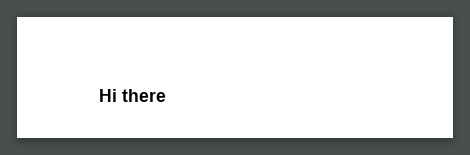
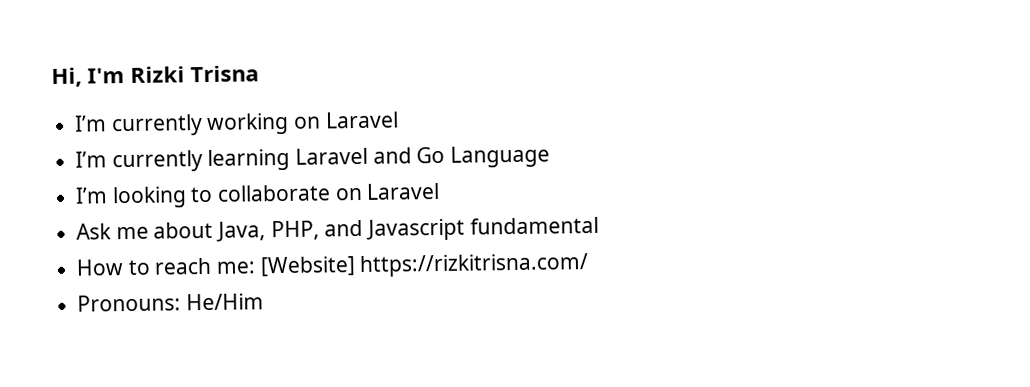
[99,89,166,102] Hi there -> [51,65,259,87] [74,111,399,137] [75,145,551,173] [75,182,441,209] [76,216,599,242] [76,253,590,278] [77,293,264,312] Hi, I'm Rizki Trisna // I’m currently working on Laravel // I’m currently learning Laravel and Go Language // I’m looking to collaborate on Laravel // Ask me about Java, PHP, and Javascript fundamental // How to reach me: [Website] https://rizkitrisna.com/ // Pronouns: He/Him

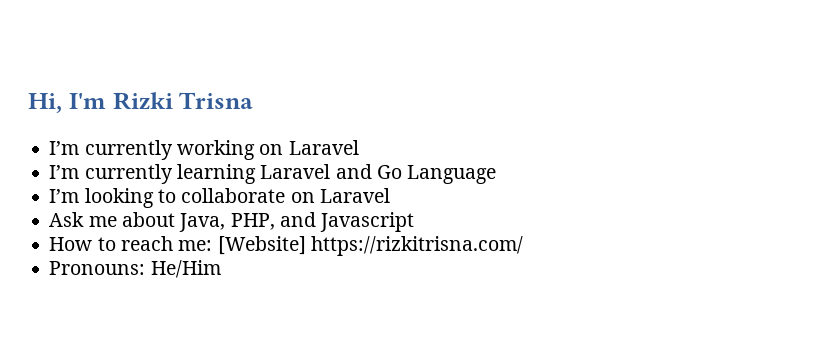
[469,216,599,235] fundamental -> (415, 222) none

